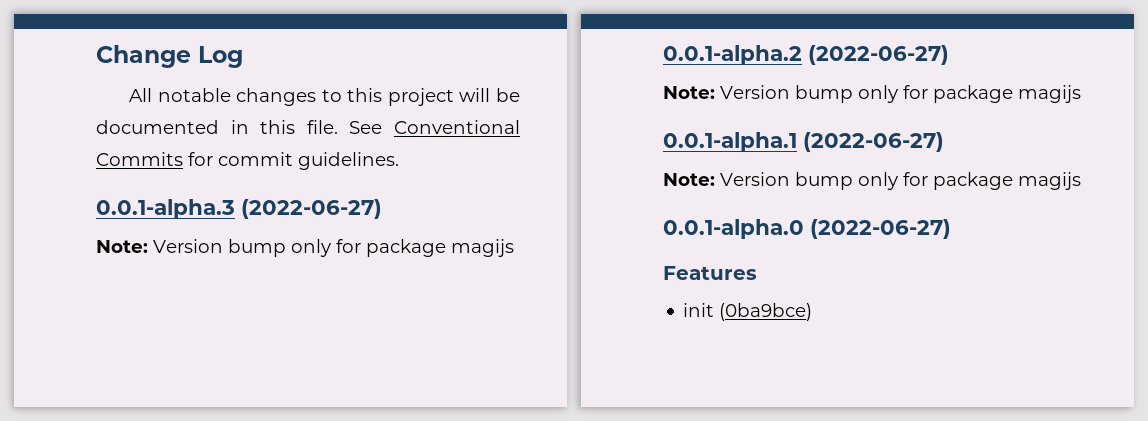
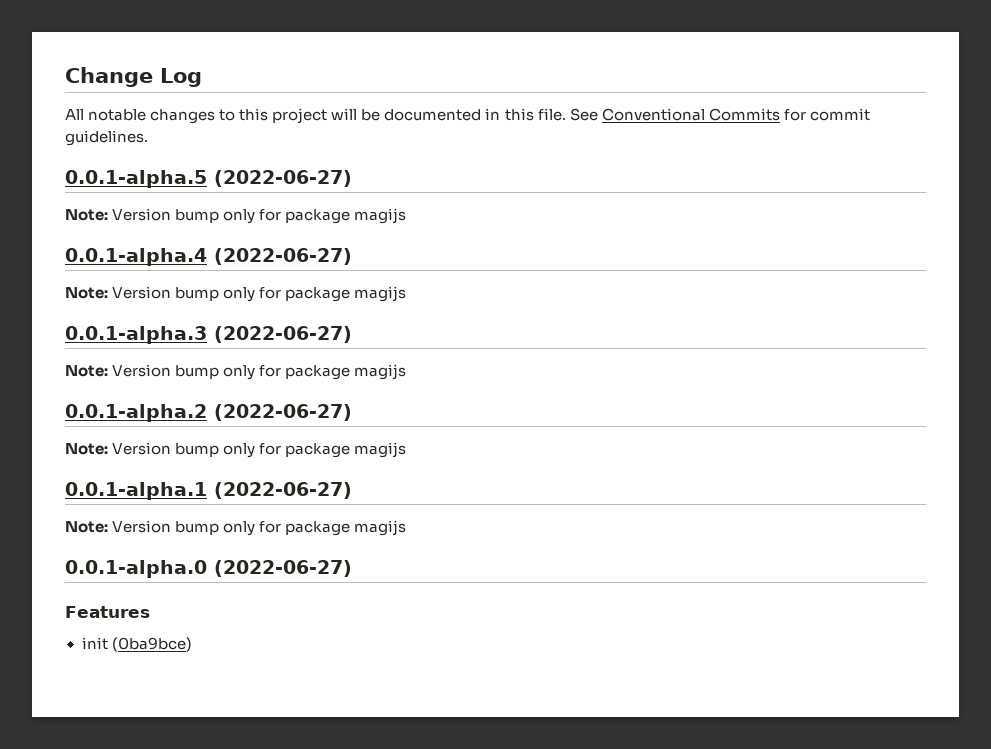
(399, 161) none -> [65,170,352,188] [65,208,407,224] [65,248,352,266] [65,286,407,302] // 0.0.1-alpha.5 (2022-06-27) // Note: Version bump only for package magijs // 0.0.1-alpha.4 (2022-06-27) // Note: Version bump only for package magijs

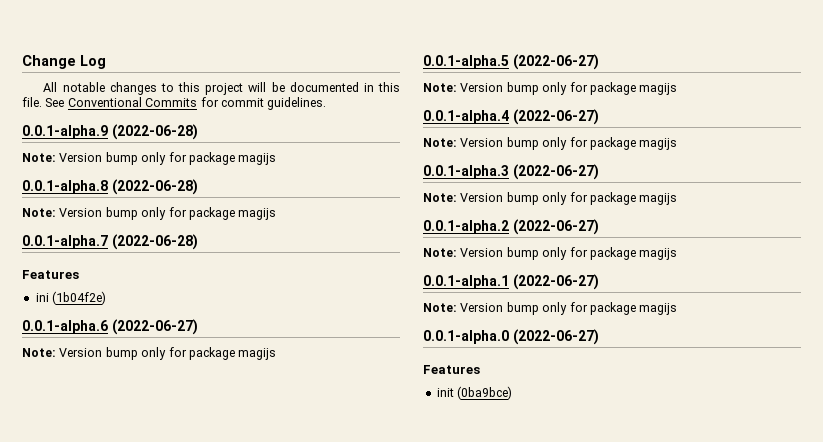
(148, 138) none -> [22,124,198,140] [22,152,277,165] [22,179,198,195] [22,207,277,220] [22,234,198,250] [22,270,79,279] [35,291,107,305] [22,319,198,335] [22,347,277,360] // 0.0.1-alpha.9 (2022-06-28) // Note: Version bump only for package magijs // 0.0.1-alpha.8 (2022-06-28) // Note: Version bump only for package magijs // 0.0.1-alpha.7 (2022-06-28) // Features // ini (1b04f2e) // 0.0.1-alpha.6 (2022-06-27) // Note: Version bump only for package magijs

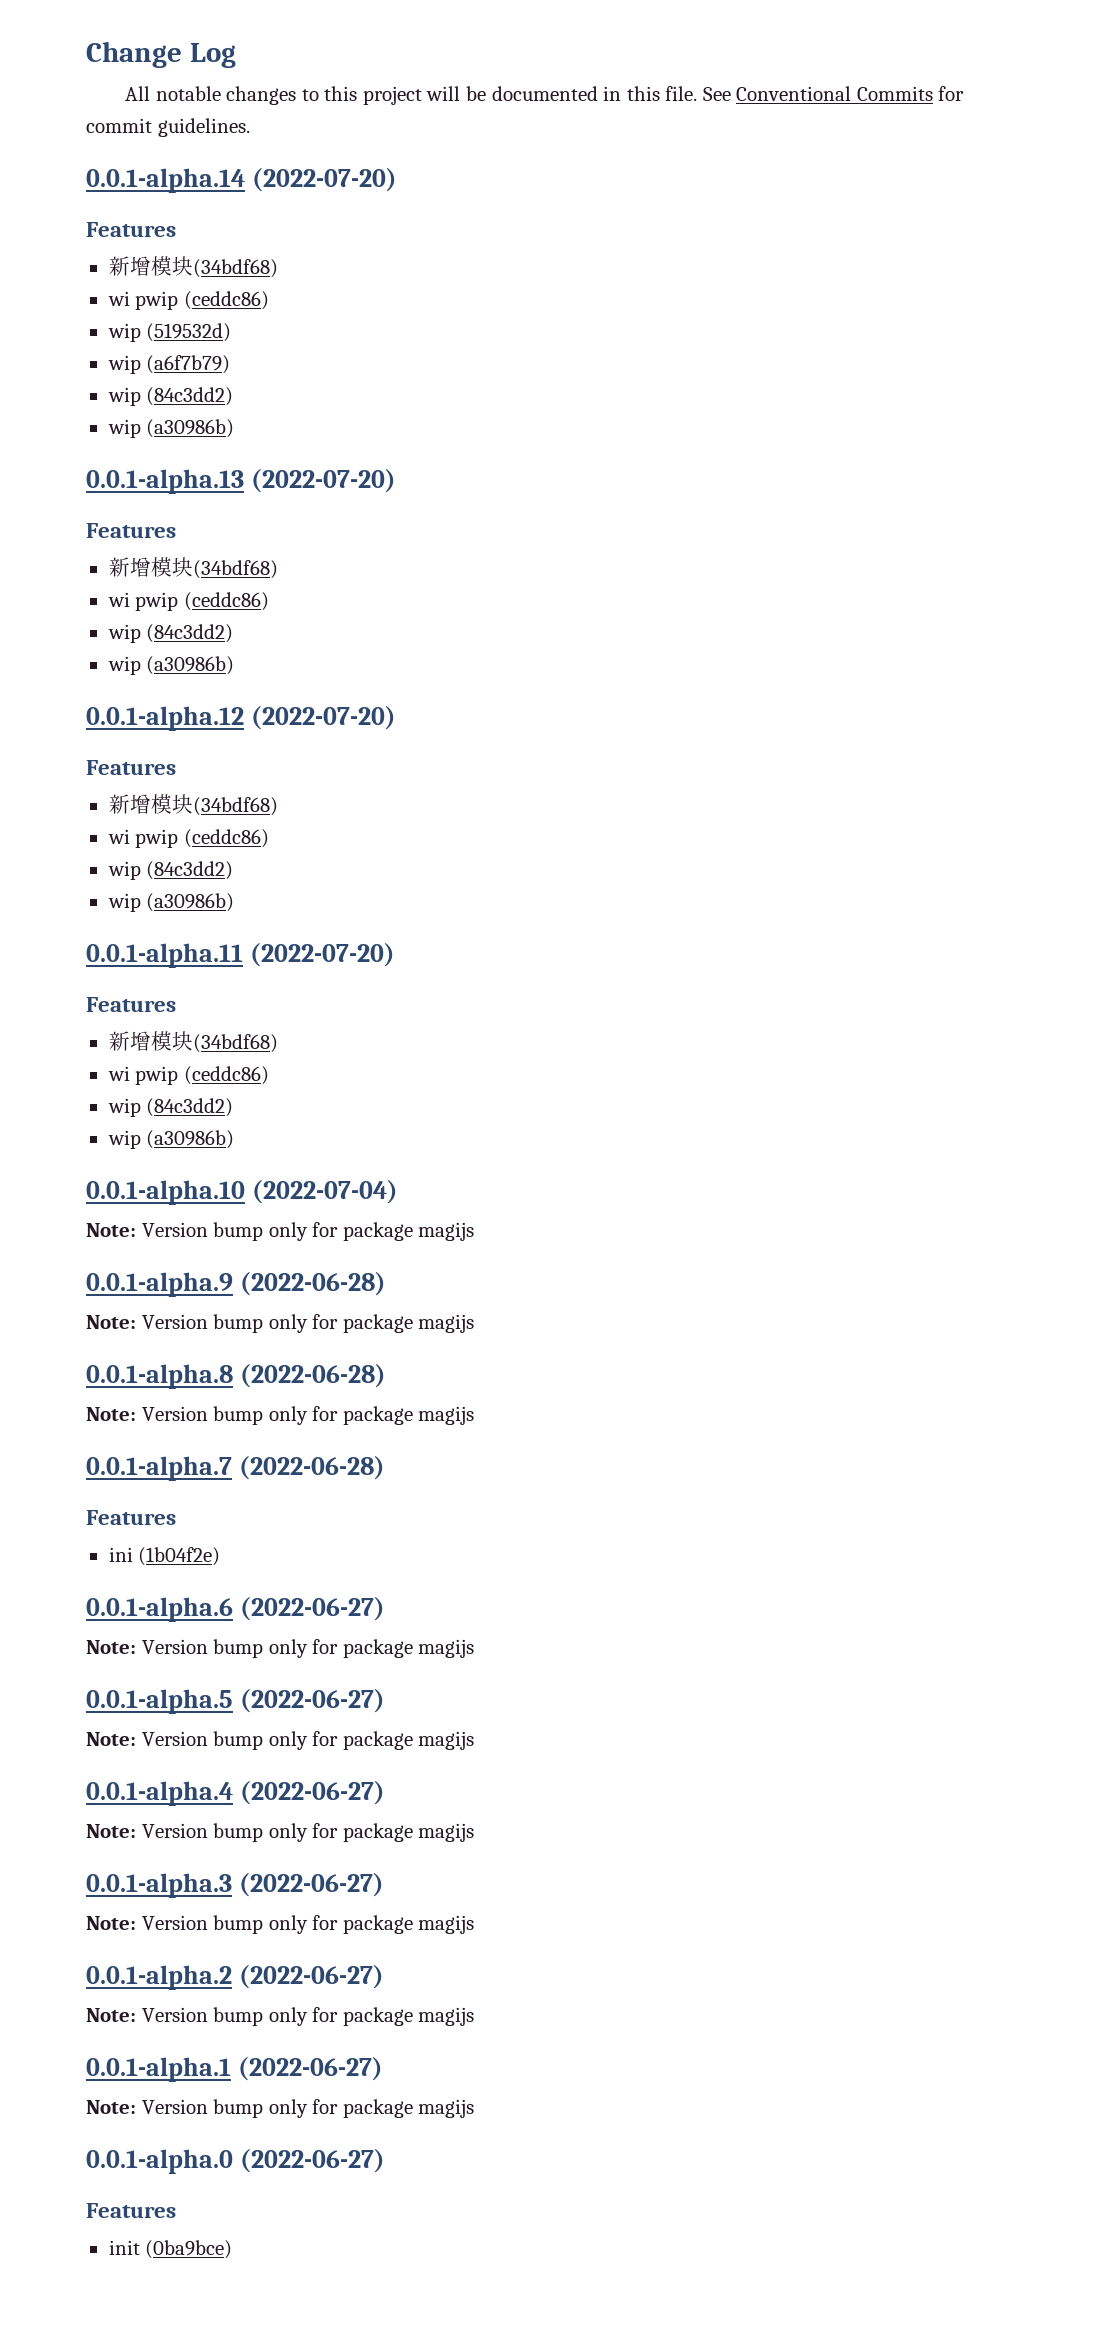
(327, 103) none -> [86,168,397,193] [86,222,176,237] [108,256,278,278] [107,291,269,310] [107,323,232,342] [107,355,231,374] [107,387,234,406] [107,419,235,438] [86,469,396,494] [86,523,176,538] [108,557,278,579] [107,592,269,611] [107,624,234,643] [107,656,235,675] [86,706,396,731] [86,760,176,775] [108,794,278,816] [107,829,269,848] [107,861,234,880] [107,893,235,912] [86,943,395,968] [86,997,176,1012] [108,1031,278,1053] [107,1066,269,1085] [107,1098,234,1117] [107,1130,235,1149] [86,1180,398,1205] [86,1222,475,1241] // 0.0.1-alpha.14 (2022-07-20) // Features // 新增模块(34bdf68) // wi pwip (ceddc86) // wip (519532d) // wip (a6f7b79) // wip (84c3dd2) // wip (a30986b) // 0.0.1-alpha.13 (2022-07-20) // Features // 新增模块(34bdf68) // wi pwip (ceddc86) // wip (84c3dd2) // wip (a30986b) // 0.0.1-alpha.12 (2022-07-20) // Features // 新增模块(34bdf68) // wi pwip (ceddc86) // wip (84c3dd2) // wip (a30986b) // 0.0.1-alpha.11 (2022-07-20) // Features // 新增模块(34bdf68) // wi pwip (ceddc86) // wip (84c3dd2) // wip (a30986b) // 0.0.1-alpha.10 (2022-07-04) // Note: Version bump only for package magijs

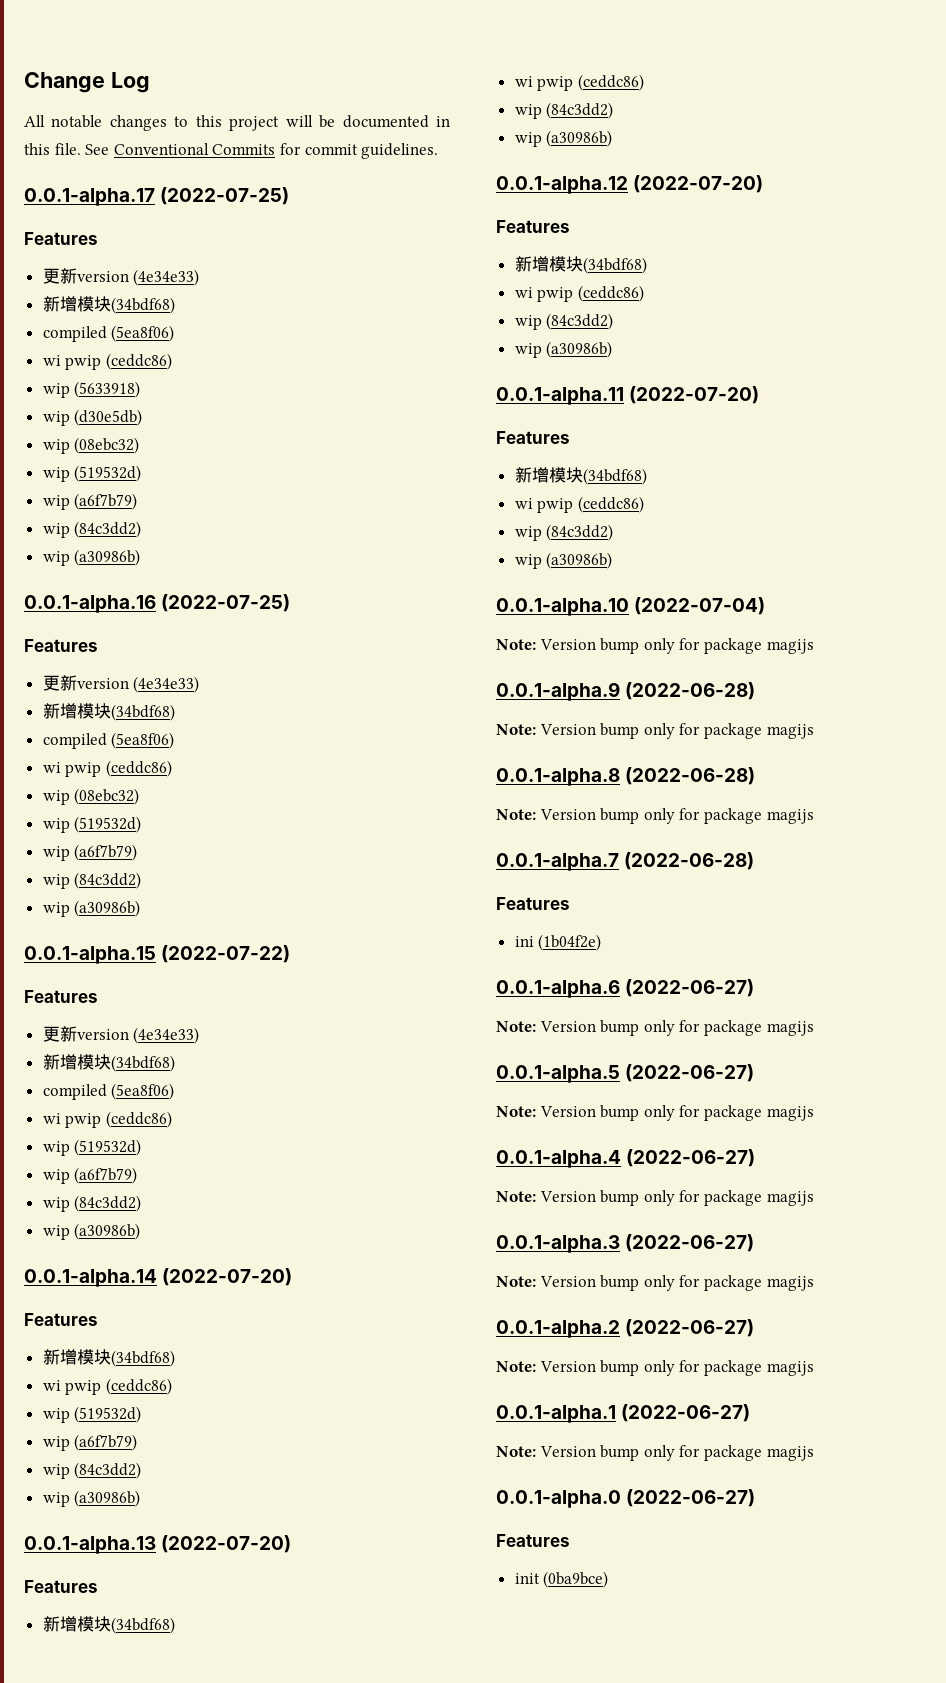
(250, 127) none -> [24,187,290,206] [24,232,98,245] [42,268,200,286] [42,296,175,314] [42,325,175,342] [42,353,172,370] [42,381,141,398] [42,409,143,426] [42,437,140,454] [42,465,142,482] [42,493,138,510] [42,521,142,538] [42,549,141,566] [24,594,291,613] [24,639,98,652] [42,675,200,693] [42,703,175,721] [42,732,175,749] [42,760,172,777] [42,788,140,805] [42,816,142,833] [42,844,138,861] [42,872,142,889] [42,900,141,917] [24,945,291,964] [24,990,98,1003] [42,1026,200,1044] [42,1054,175,1072] [42,1083,175,1100] [42,1111,172,1128] [42,1139,142,1156] [42,1167,138,1184] [42,1195,142,1212] [42,1223,141,1240] // 0.0.1-alpha.17 (2022-07-25) // Features // 更新version (4e34e33) // 新增模块(34bdf68) // compiled (5ea8f06) // wi pwip (ceddc86) // wip (5633918) // wip (d30e5db) // wip (08ebc32) // wip (519532d) // wip (a6f7b79) // wip (84c3dd2) // wip (a30986b) // 0.0.1-alpha.16 (2022-07-25) // Features // 更新version (4e34e33) // 新增模块(34bdf68) // compiled (5ea8f06) // wi pwip (ceddc86) // wip (08ebc32) // wip (519532d) // wip (a6f7b79) // wip (84c3dd2) // wip (a30986b) // 0.0.1-alpha.15 (2022-07-22) // Features // 更新version (4e34e33) // 新增模块(34bdf68) // compiled (5ea8f06) // wi pwip (ceddc86) // wip (519532d) // wip (a6f7b79) // wip (84c3dd2) // wip (a30986b)

